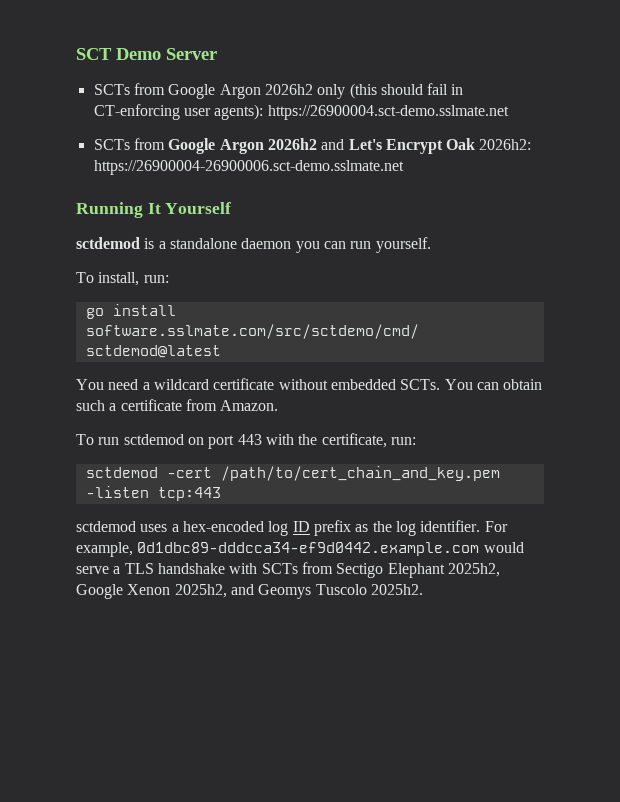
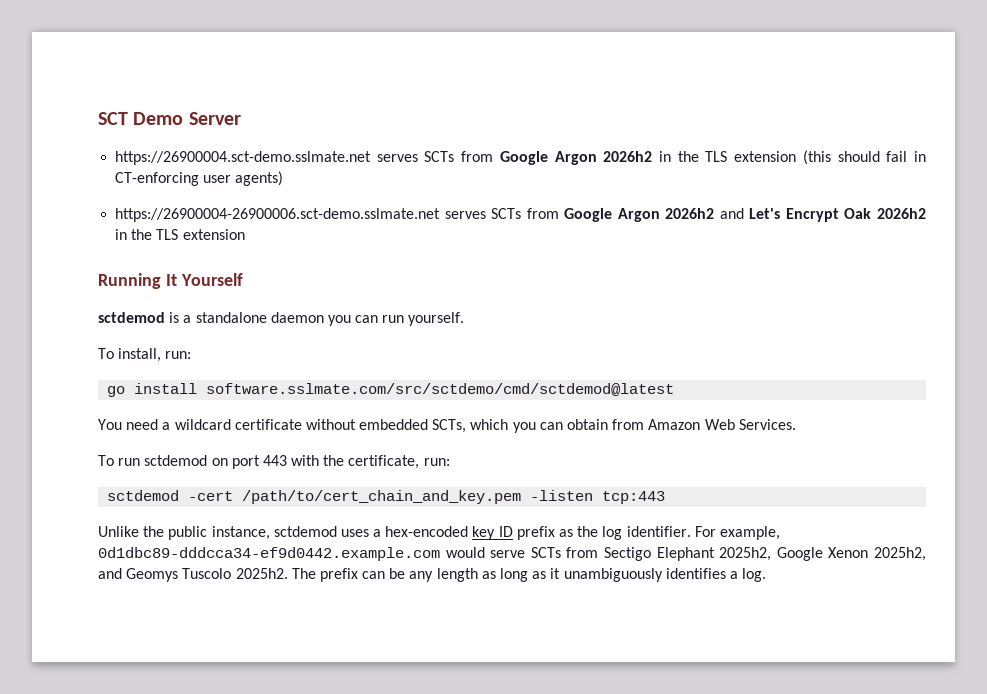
[93,83,346,99] SCTs from Google Argon 2026h2 only -> [115,151,797,165] https://26900004.sct-demo.sslmate.net serves SCTs from Google Argon 2026h2 in the TLS extension
[214,104,509,120] agents): https://26900004.sct-demo.sslmate.net // -> [235,171,284,186] [115,208,486,222] agents) // https://26900004-26900006.sct-demo.sslmate.net serves
[479,139,532,150] [93,160,404,175] 2026h2: https://26900004-26900006.sct-demo.sslmate.net -> [876,208,926,219] [115,229,245,240] 2026h2 in the TLS extension
[400,379,543,390] [76,399,279,411] SCTs. You can obtain such a certificate from Amazon. -> [432,419,796,433] SCTs, which you can obtain from Amazon Web Services.
(221, 494) none -> [98,526,270,540] Unlike the public instance,
[268,521,289,536] log -> [472,526,496,540] key
[113,563,258,574] a TLS handshake with -> (526, 554) none
(423, 589) none -> [291,568,767,582] The prefix can be any length as long as it unambiguously identifies a log.

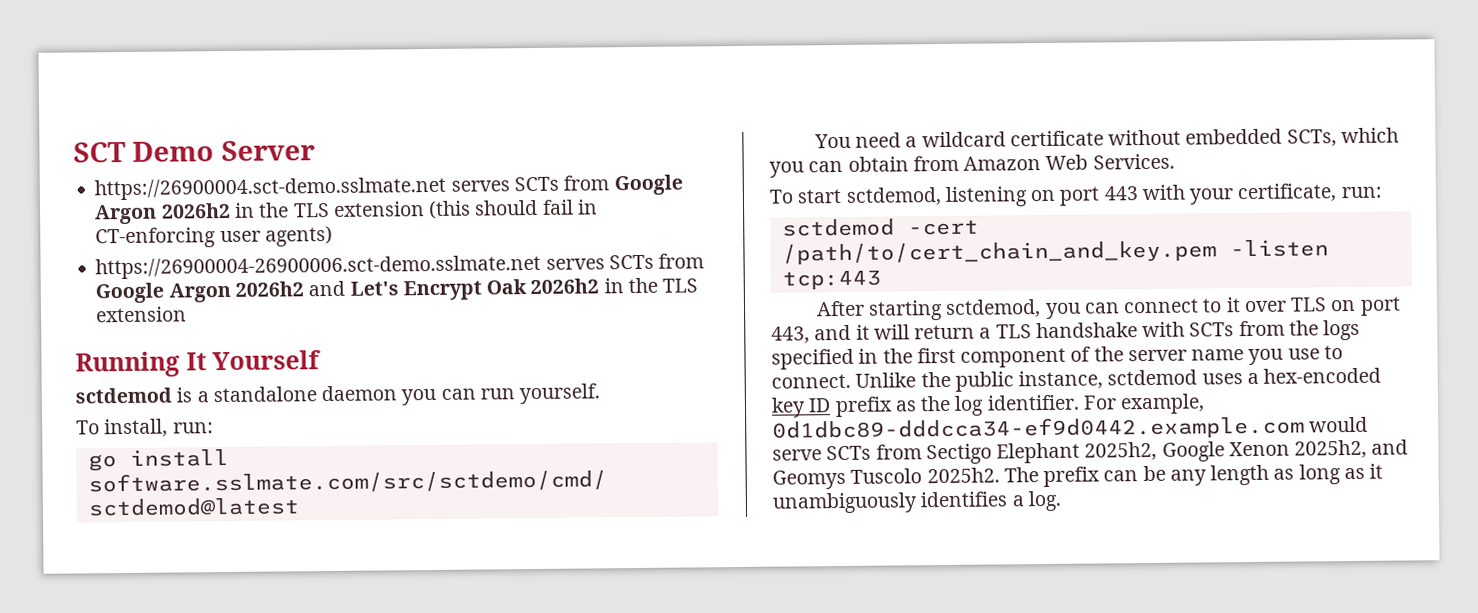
[118,455,208,466] run sctdemod -> [797,186,1028,207] start sctdemod, listening
[323,455,345,466] the -> [1189,188,1235,205] your
(666, 497) none -> [815,296,1401,321] [771,319,1361,344] [771,345,1343,370] [771,373,851,389] After starting sctdemod, you can connect to it over TLS on port 443, and it will return a TLS handshake with SCTs from the logs specified in the first component of the server name you use to connect.

